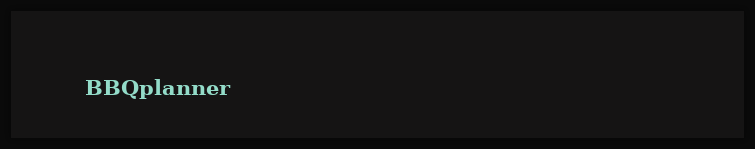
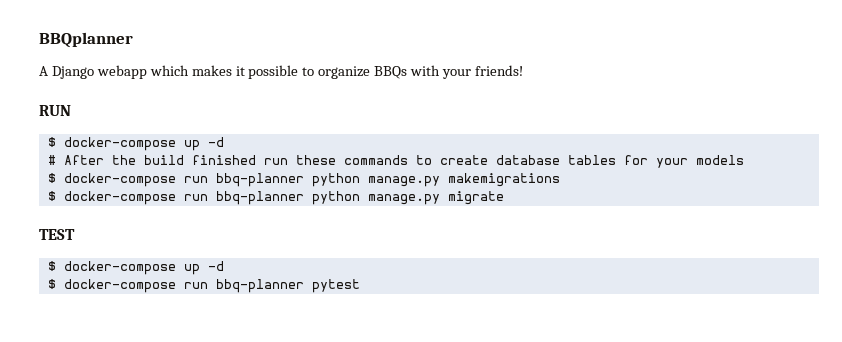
(231, 89) none -> [39,65,523,79] [39,105,71,116] [47,137,224,151] [47,155,744,168] [47,173,560,187] [47,191,504,205] [39,229,75,240] [47,261,224,275] [47,279,360,293] // A Django webapp which makes it possible to organize BBQs with your friends! // RUN // $ docker-compose up -d // # After the build finished run these commands to create database tables for your models // $ docker-compose run bbq-planner python manage.py makemigrations // $ docker-compose run bbq-planner python manage.py migrate // TEST // $ docker-compose up -d // $ docker-compose run bbq-planner pytest

